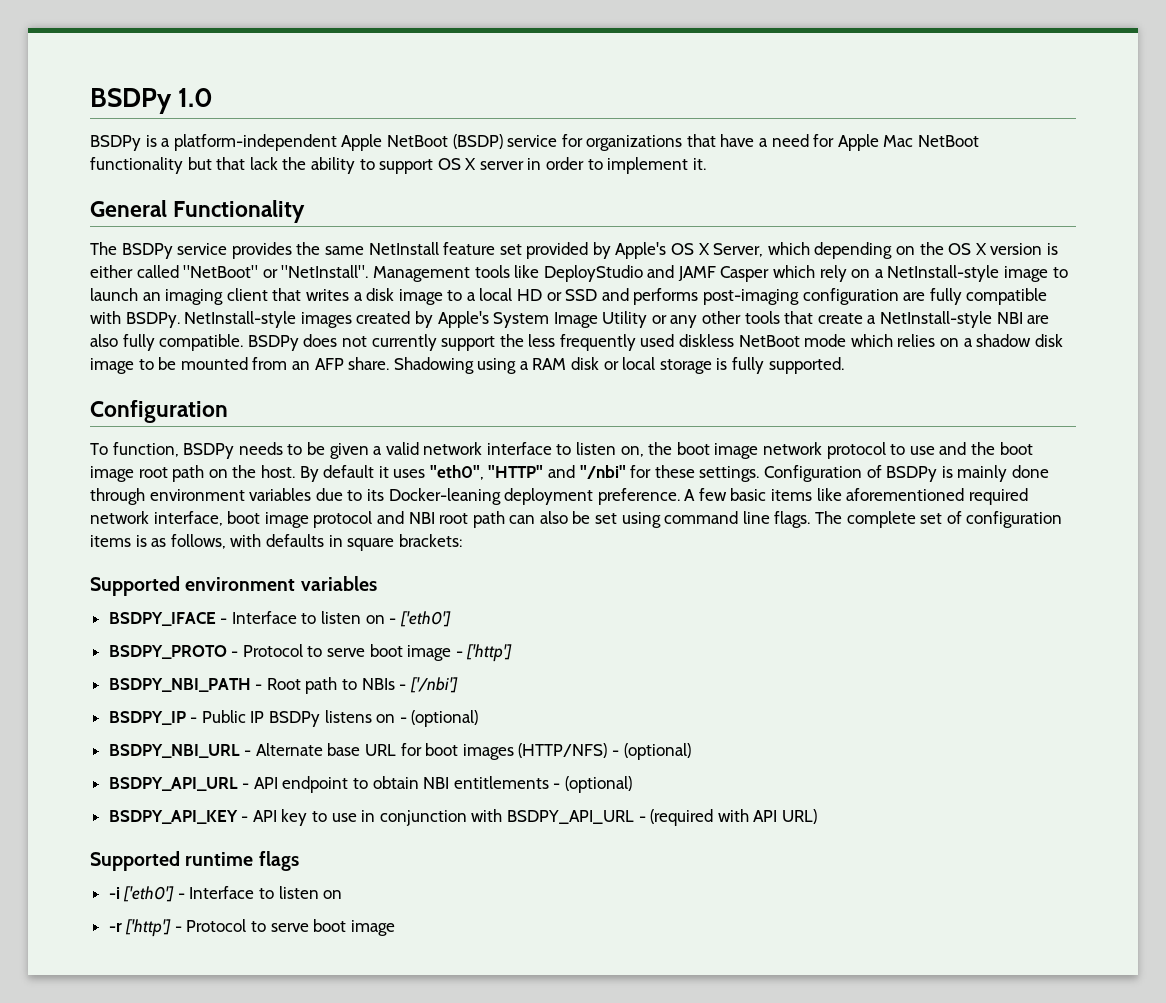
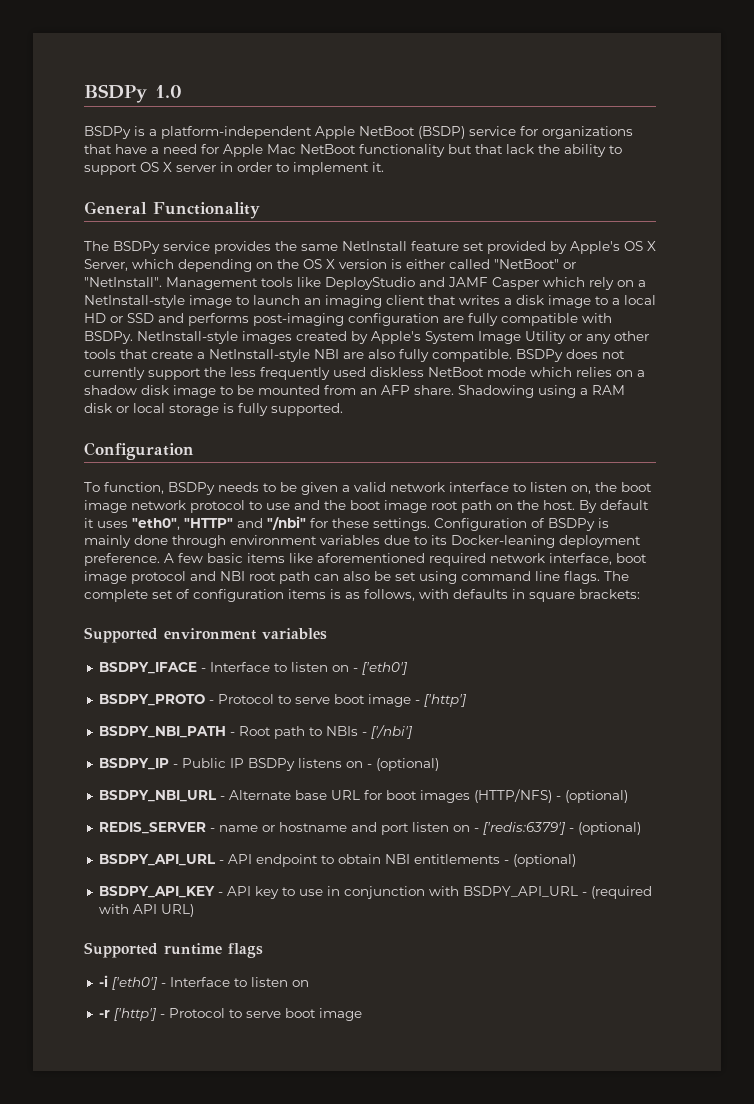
(691, 751) none -> [98,822,641,835] // REDIS_SERVER - name or hostname and port listen on - ['redis:6379'] - (optional)

